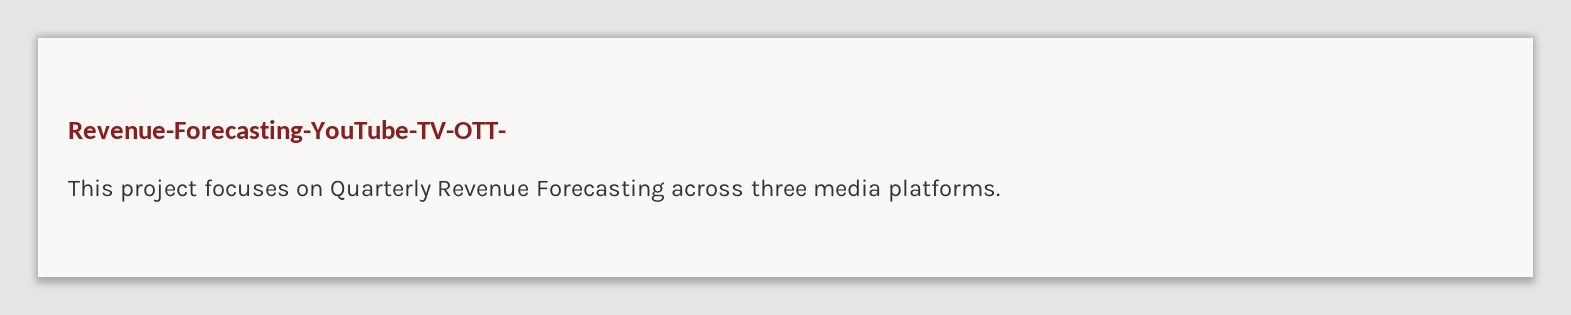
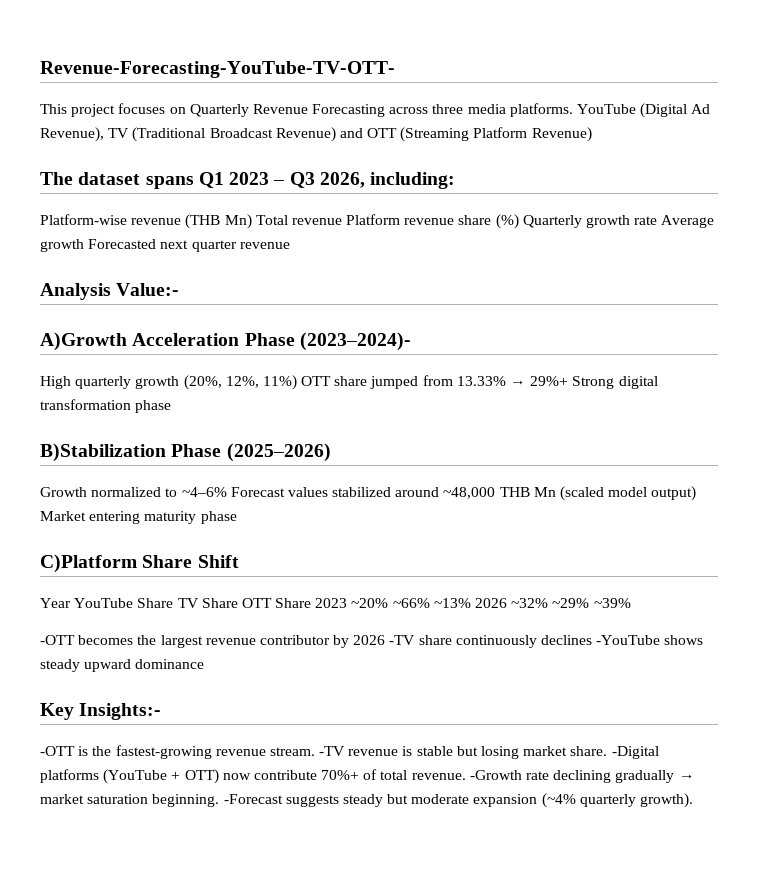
(1000, 190) none -> [577,103,711,118] [40,127,592,142] [40,172,456,189] [40,214,715,229] [40,239,290,252] [40,283,180,300] [40,332,411,351] [40,375,658,390] [40,399,172,413] [40,443,331,462] [40,486,697,501] [40,511,237,524] [40,554,239,573] [40,598,631,608] [40,635,704,648] [40,659,205,672] [40,703,162,720] [40,745,659,759] [40,769,695,784] [40,793,694,808] YouTube (Digital Ad Revenue), TV (Traditional Broadcast Revenue) and OTT (Streaming Platform Revenue) // The dataset spans Q1 2023 – Q3 2026, including: // Platform-wise revenue (THB Mn) Total revenue Platform revenue share (%) Quarterly growth rate Average growth Forecasted next quarter revenue // Analysis Value:- // A)Growth Acceleration Phase (2023–2024)- // High quarterly growth (20%, 12%, 11%) OTT share jumped from 13.33% → 29%+ Strong digital transformation phase // B)Stabilization Phase (2025–2026) // Growth normalized to ~4–6% Forecast values stabilized around ~48,000 THB Mn (scaled model output) Market entering maturity phase // C)Platform Share Shift // Year YouTube Share TV Share OTT Share 2023 ~20% ~66% ~13% 2026 ~32% ~29% ~39% // -OTT becomes the largest revenue contributor by 2026 -TV share continuously declines -YouTube shows steady upward dominance // Key Insights:- // -OTT is the fastest-growing revenue stream. -TV revenue is stable but losing market share. -Digital platforms (YouTube + OTT) now contribute 70%+ of total revenue. -Growth rate declining gradually → market saturation beginning. -Forecast suggests steady but moderate expansion (~4% quarterly growth).

